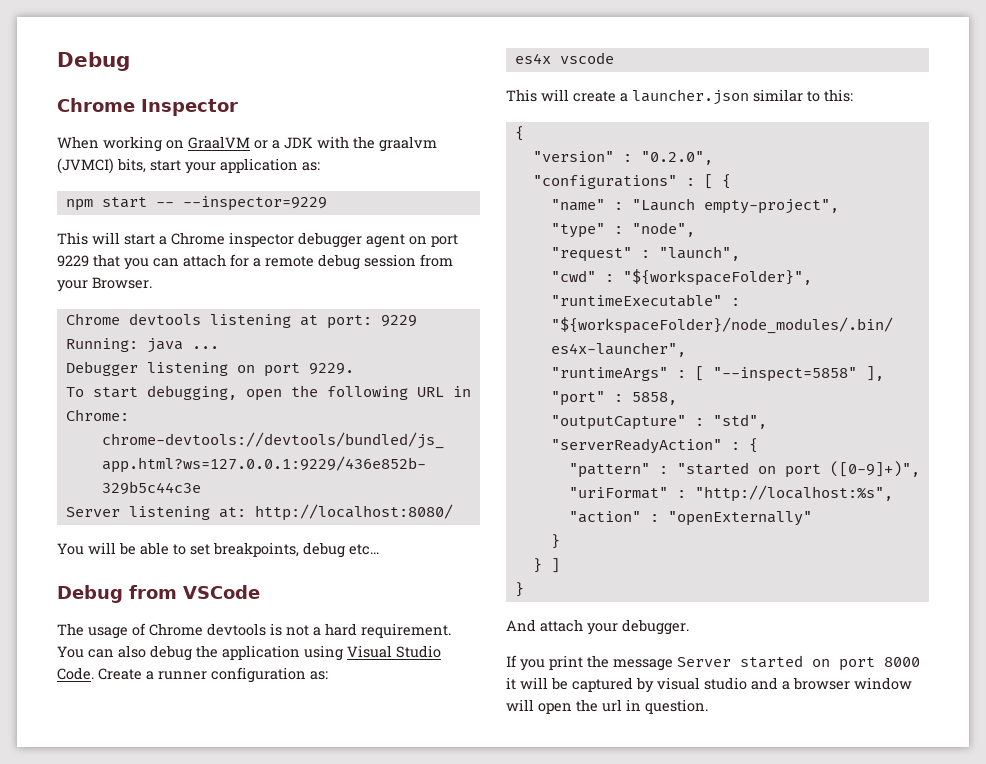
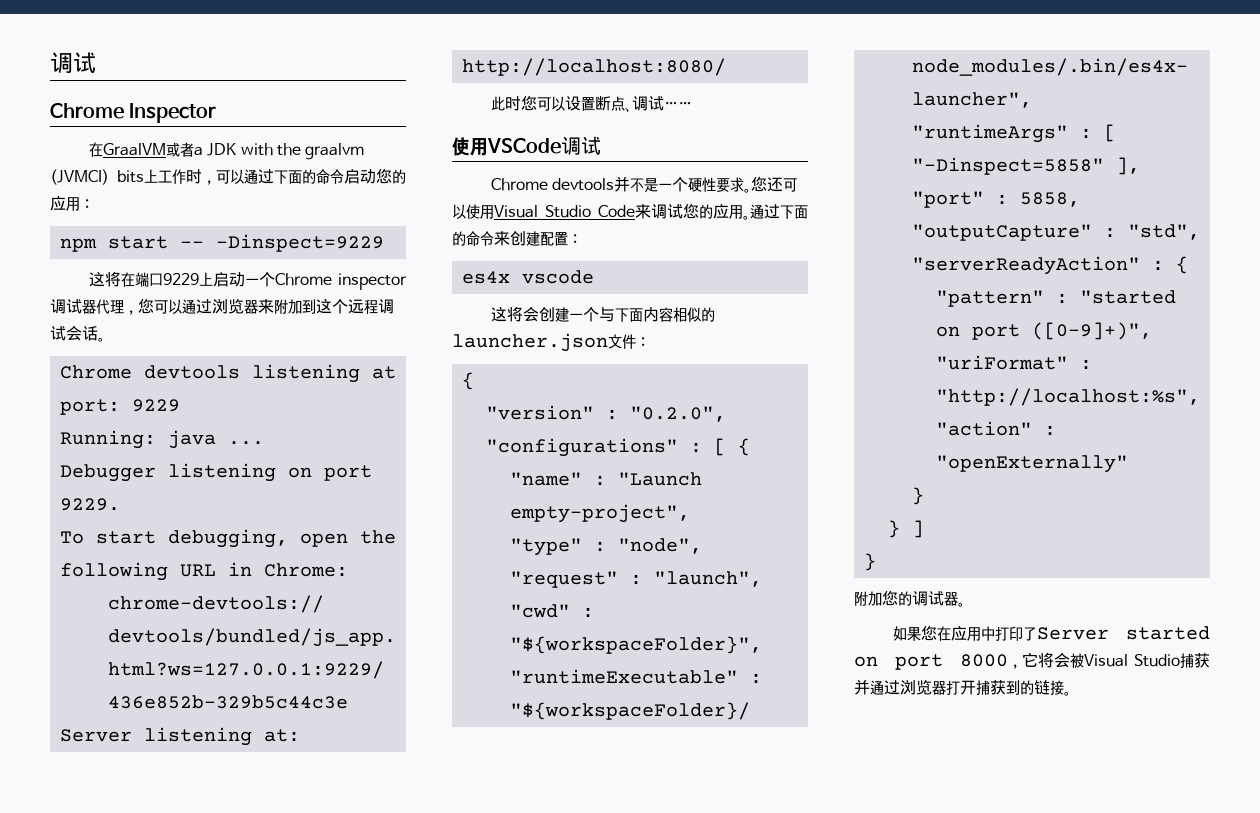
[57,52,130,71] Debug -> [50,52,96,74] 调试
[57,136,268,152] When working on GraalVM or -> [89,142,195,157] 在GraalVM或者
[117,158,320,174] [65,196,327,211] [57,232,458,248] [57,254,453,270] [57,277,152,292] bits, start your application as: // npm start -- --inspector=9229 // This will start a Chrome inspector debugger agent on port 9229 that you can attach for a remote debug session from your Browser. -> [117,168,406,185] [50,196,94,211] [59,234,384,252] [89,271,408,290] [50,298,394,315] [50,325,105,342] bits上工作时，可以通过下面的命令启动您的应用： // npm start -- -Dinspect=9229 // 这将在端口9229上启动一个Chrome inspector调试器代理，您可以通过浏览器来附加到这个远程调试会话。
[57,542,379,558] [57,585,260,603] [57,623,451,639] [57,645,441,661] [57,667,328,683] [514,52,614,64] [506,89,853,105] You will be able to set breakpoints, debug etc... // Debug from VSCode // The usage of Chrome devtools is not a hard requirement. You can also debug the application using Visual Studio Code. Create a runner configuration as: // es4x vscode // This will create a launcher.json similar to this: -> [491,95,693,112] [452,136,601,156] [491,176,798,193] [452,203,808,220] [452,231,582,246] [461,270,594,284] [491,306,716,322] [452,333,650,352] 此时您可以设置断点、调试…… // 使用VSCode调试 // Chrome devtools并不是一个硬性要求。您还可以使用Visual Studio Code来调试您的应用。通过下面的命令来创建配置： // es4x vscode // 这将会创建一个与下面内容相似的launcher.json文件：
[712,367,857,382] "--inspect=5858" -> [911,157,1104,175] "-Dinspect=5858"
[506,619,689,635] [506,655,673,671] And attach your debugger. // If you print the message -> [854,590,965,607] [893,625,1038,641] 附加您的调试器。 // 如果您在应用中打印了
[506,677,912,693] [506,699,708,714] it will be captured by visual studio and a browser window will open the url in question. -> [1007,652,1210,669] [854,679,1071,696] ，它将会被Visual Studio捕获并通过浏览器打开捕获到的链接。

